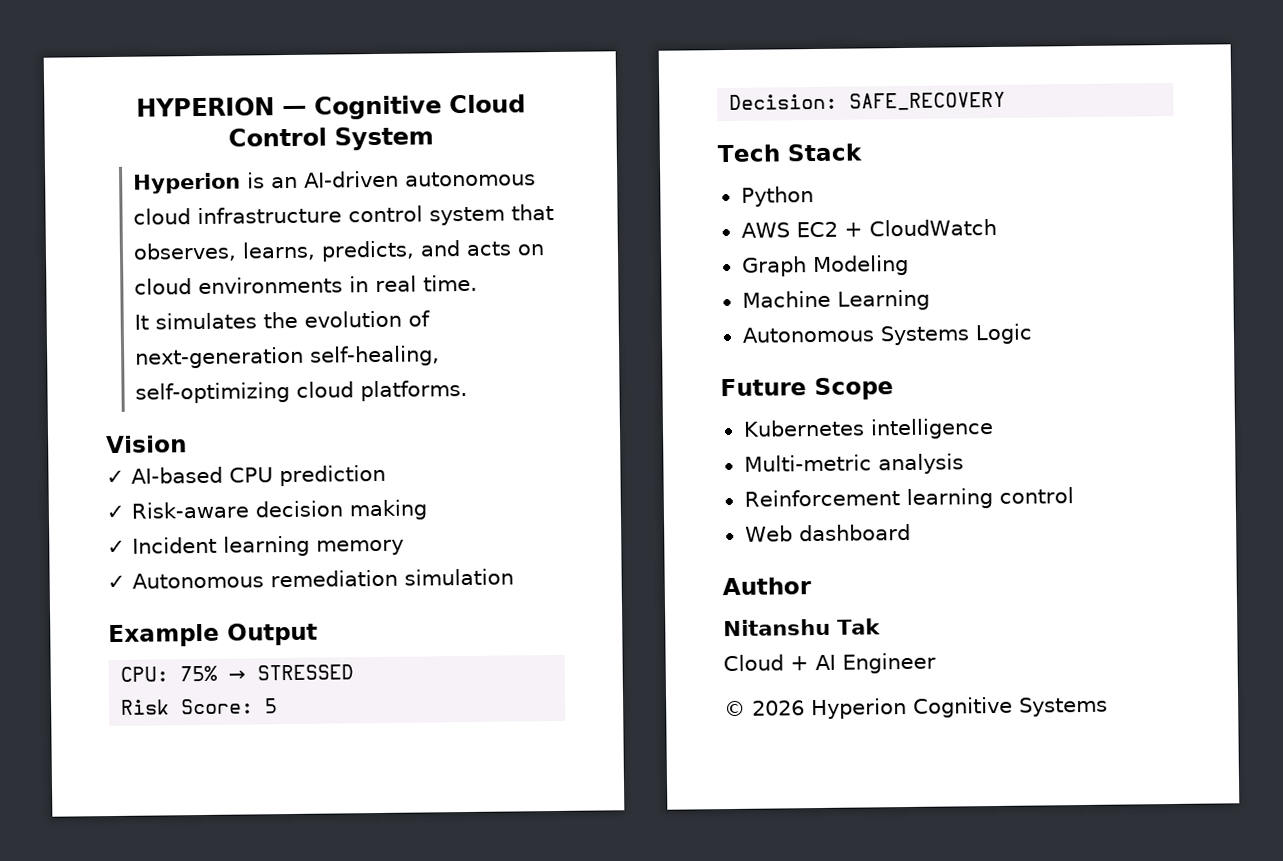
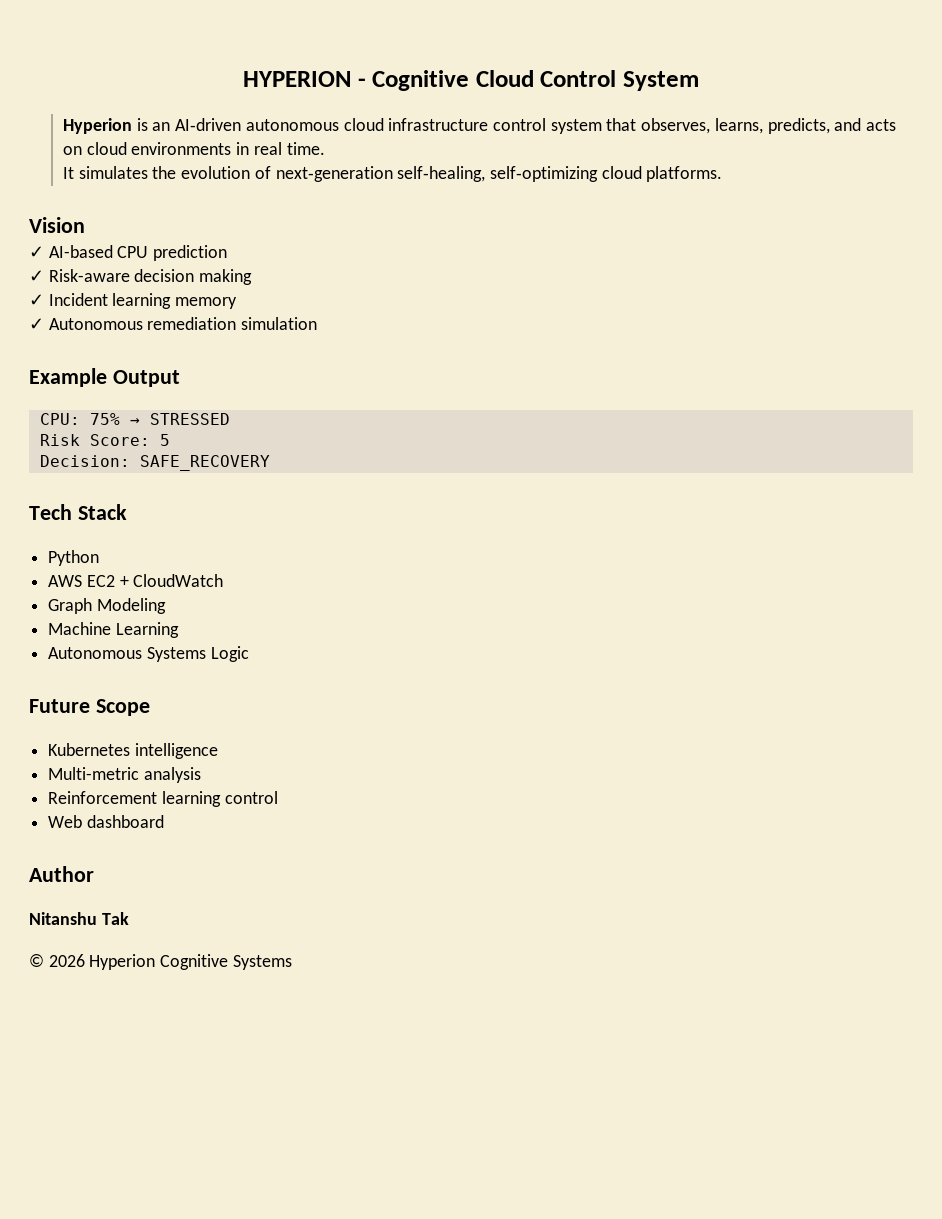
[281,105,307,116] — -> [357,78,366,87] -
[723,652,936,674] // Cloud + AI Engineer -> (129, 918) none

